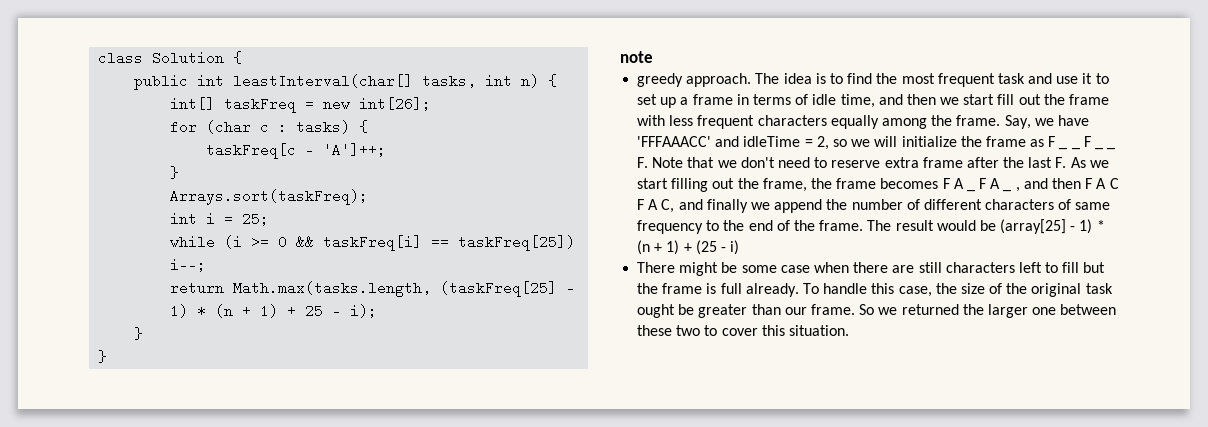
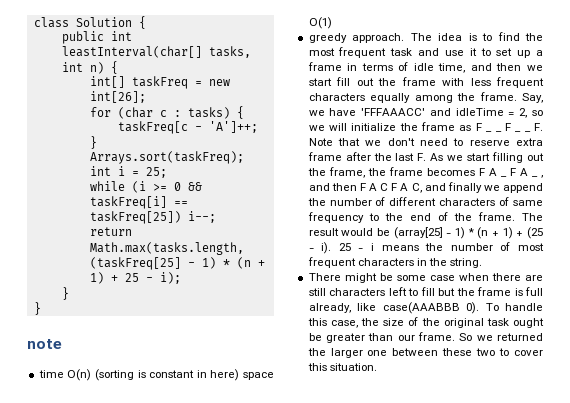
(653, 57) none -> [38,369,274,381] [308,17,332,29] // time O(n) (sorting is constant in here) space O(1)
[730,240,740,255] i) -> [321,242,544,254] [307,257,483,268] i). 25 - i means the number of most frequent characters in the string.
[745,283,799,297] already. -> [308,302,480,314] already, like case(AAABBB 0).

